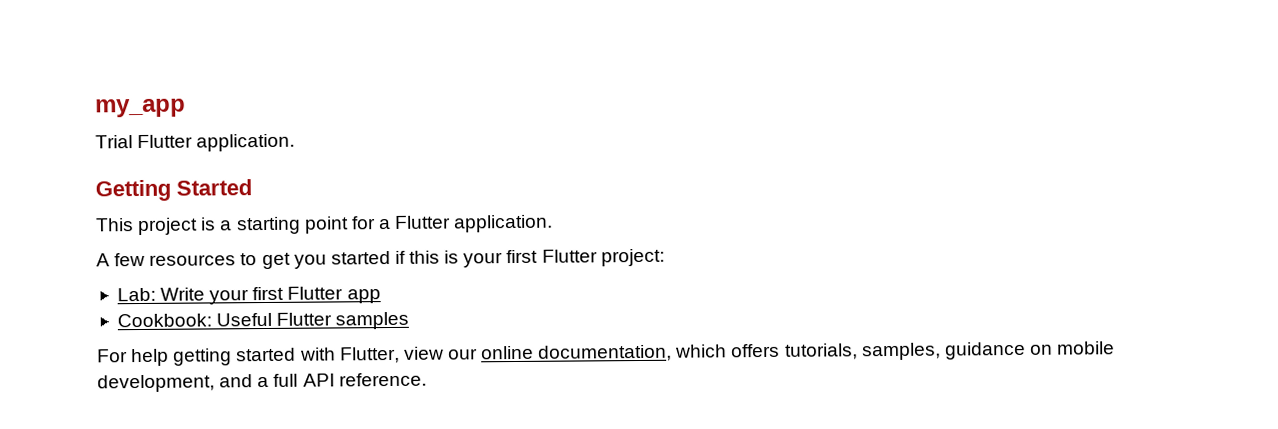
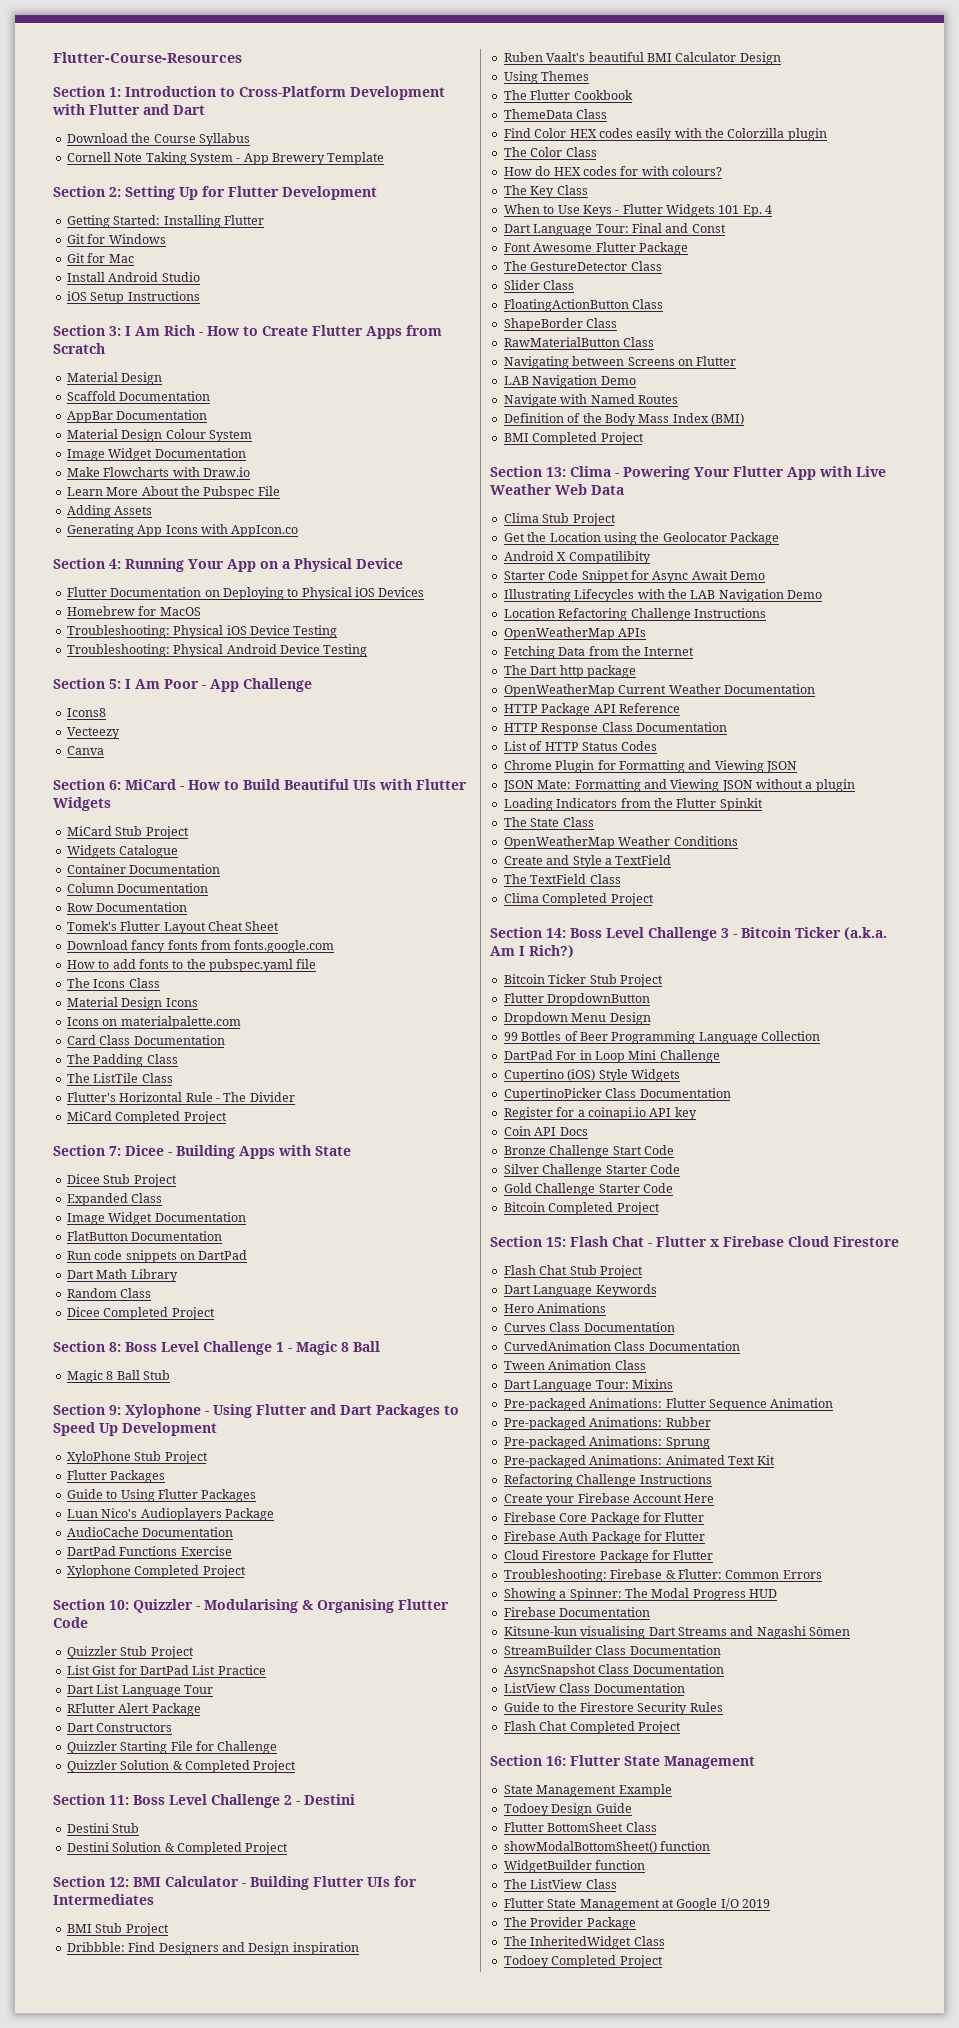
[95,98,186,118] [95,133,296,152] [95,179,252,202] [96,214,554,236] [96,248,665,270] [116,286,381,305] [116,311,410,330] [97,341,1116,367] [97,372,427,393] my_app // Trial Flutter application. // Getting Started // This project is a starting point for a Flutter application. // A few resources to get you started if this is your first Flutter project: // Lab: Write your first Flutter app // Cookbook: Useful Flutter samples // For help getting started with Flutter, view our online documentation, which offers tutorials, samples, guidance on mobile development, and a full API reference. -> [53,52,242,63] [53,86,445,100] [52,104,205,115] [66,133,250,146] [66,152,385,165] [53,186,377,200] [66,215,264,228] [66,234,166,244] [66,253,134,263] [66,272,200,282] [66,291,200,304] [53,325,442,339] [53,343,105,354] [66,372,163,385] [66,391,211,401] [66,410,208,423] [66,429,252,442] [66,448,246,461] [66,467,250,477] [66,486,280,499] [66,505,153,518] [66,524,299,537] [53,558,403,572] [66,587,425,600] [66,606,201,616] [66,625,338,638] [66,644,368,657] [53,678,312,692] [66,708,106,717] [66,727,120,739] [66,746,104,755] [53,779,467,790] [53,797,111,811] [66,826,189,839] [66,845,179,858] [66,864,221,874] [66,883,209,893] [66,902,188,912] [66,921,280,934] [66,940,335,953] [66,959,317,972] [66,978,160,988] [66,997,198,1010] [66,1016,241,1029] [66,1035,225,1045] [66,1054,178,1067] [66,1073,173,1083] [66,1092,295,1102] [66,1111,227,1124] [53,1145,351,1159] [66,1174,177,1187] [66,1193,163,1206] [66,1212,246,1225] [66,1231,223,1241] [66,1250,248,1263] [66,1269,178,1282] [66,1288,152,1298] [66,1307,215,1320] [53,1341,380,1355] [66,1370,170,1383] [53,1404,459,1418] [53,1422,217,1436] [66,1451,208,1464] [66,1470,166,1483] [66,1489,257,1502] [66,1508,274,1521] [66,1527,234,1537] [66,1546,232,1556] [66,1565,246,1578] [53,1599,449,1613] [53,1617,88,1628] [66,1646,194,1659] [66,1665,266,1675] [66,1684,213,1697] [66,1703,201,1716] [66,1723,173,1732] [66,1741,278,1754] [66,1760,297,1773] [53,1794,355,1808] [66,1823,140,1833] [66,1842,289,1855] [53,1876,417,1890] [53,1894,154,1905] [66,1923,169,1936] [66,1942,359,1955] [503,52,781,65] [503,71,590,84] [503,90,633,100] [503,109,608,119] [503,128,827,141] [503,147,597,157] [503,166,722,176] [503,185,588,198] [503,204,773,217] [503,223,726,236] [503,242,688,255] [503,261,662,271] [503,280,575,290] [503,299,664,312] [503,318,618,331] [503,337,655,347] [503,356,737,369] [503,375,636,388] [503,394,678,407] [503,413,744,426] [503,432,644,445] [490,466,886,480] [490,484,624,495] [503,513,616,526] [503,532,779,545] [503,551,651,564] [503,570,765,583] [503,589,822,602] [503,608,766,621] [503,627,647,640] [503,646,695,659] [503,665,636,678] [503,684,815,697] [503,703,680,716] [503,722,727,735] [503,741,658,751] [503,760,797,773] [502,779,855,792] [503,798,763,811] [503,817,594,827] [503,836,738,849] [503,855,672,868] [503,874,621,884] [503,893,654,906] [490,927,887,941] [490,945,574,958] [503,974,663,987] [503,993,651,1006] [503,1012,651,1025] [503,1031,820,1044] [503,1050,720,1063] [503,1069,680,1082] [503,1088,731,1101] [503,1107,697,1120] [503,1126,588,1136] [503,1145,674,1158] [503,1164,680,1177] [503,1183,673,1196] [503,1202,660,1215] [490,1236,899,1247] [503,1265,643,1278] [503,1284,657,1297] [503,1303,607,1313] [503,1322,675,1332] [503,1341,740,1351] [503,1360,646,1370] [503,1379,673,1392] [503,1398,834,1411] [503,1417,711,1430] [503,1436,710,1449] [503,1455,776,1468] [503,1474,712,1487] [503,1493,715,1506] [503,1512,705,1525] [503,1531,706,1544] [503,1550,714,1563] [503,1569,822,1582] [503,1588,777,1601] [503,1607,651,1617] [503,1626,850,1639] [503,1645,721,1655] [503,1664,724,1677] [503,1683,685,1693] [503,1702,723,1715] [503,1721,681,1734] [490,1755,755,1769] [503,1784,672,1797] [503,1803,632,1816] [503,1822,657,1832] [503,1841,711,1853] [503,1860,646,1873] [503,1879,617,1889] [503,1898,770,1911] [503,1917,636,1930] [503,1936,665,1949] [503,1955,663,1968] Flutter-Course-Resources // Section 1: Introduction to Cross-Platform Development with Flutter and Dart // Download the Course Syllabus // Cornell Note Taking System - App Brewery Template // Section 2: Setting Up for Flutter Development // Getting Started: Installing Flutter // Git for Windows // Git for Mac // Install Android Studio // iOS Setup Instructions // Section 3: I Am Rich - How to Create Flutter Apps from Scratch // Material Design // Scaffold Documentation // AppBar Documentation // Material Design Colour System // Image Widget Documentation // Make Flowcharts with Draw.io // Learn More About the Pubspec File // Adding Assets // Generating App Icons with AppIcon.co // Section 4: Running Your App on a Physical Device // Flutter Documentation on Deploying to Physical iOS Devices // Homebrew for MacOS // Troubleshooting: Physical iOS Device Testing // Troubleshooting: Physical Android Device Testing // Section 5: I Am Poor - App Challenge // Icons8 // Vecteezy // Canva // Section 6: MiCard - How to Build Beautiful UIs with Flutter Widgets // MiCard Stub Project // Widgets Catalogue // Container Documentation // Column Documentation // Row Documentation // Tomek's Flutter Layout Cheat Sheet // Download fancy fonts from fonts.google.com // How to add fonts to the pubspec.yaml file // The Icons Class // Material Design Icons // Icons on materialpalette.com // Card Class Documentation // The Padding Class // The ListTile Class // Flutter's Horizontal Rule - The Divider // MiCard Completed Project // Section 7: Dicee - Building Apps with State // Dicee Stub Project // Expanded Class // Image Widget Documentation // FlatButton Documentation // Run code snippets on DartPad // Dart Math Library // Random Class // Dicee Completed Project // Section 8: Boss Level Challenge 1 - Magic 8 Ball // Magic 8 Ball Stub // Section 9: Xylophone - Using Flutter and Dart Packages to Speed Up Development // XyloPhone Stub Project // Flutter Packages // Guide to Using Flutter Packages // Luan Nico's Audioplayers Package // AudioCache Documentation // DartPad Functions Exercise // Xylophone Completed Project // Section 10: Quizzler - Modularising & Organising Flutter Code // Quizzler Stub Project // List Gist for DartPad List Practice // Dart List Language Tour // RFlutter Alert Package // Dart Constructors // Quizzler Starting File for Challenge // Quizzler Solution & Completed Project // Section 11: Boss Level Challenge 2 - Destini // Destini Stub // Destini Solution & Completed Project // Section 12: BMI Calculator - Building Flutter UIs for Intermediates // BMI Stub Project // Dribbble: Find Designers and Design inspiration // Ruben Vaalt's beautiful BMI Calculator Design // Using Themes // The Flutter Cookbook // ThemeData Class // Find Color HEX codes easily with the Colorzilla plugin // The Color Class // How do HEX codes for with colours? // The Key Class // When to Use Keys - Flutter Widgets 101 Ep. 4 // Dart Language Tour: Final and Const // Font Awesome Flutter Package // The GestureDetector Class // Slider Class // FloatingActionButton Class // ShapeBorder Class // RawMaterialButton Class // Navigating between Screens on Flutter // LAB Navigation Demo // Navigate with Named Routes // Definition of the Body Mass Index (BMI) // BMI Completed Project // Section 13: Clima - Powering Your Flutter App with Live Weather Web Data // Clima Stub Project // Get the Location using the Geolocator Package // Android X Compatilibity // Starter Code Snippet for Async Await Demo // Illustrating Lifecycles with the LAB Navigation Demo // Location Refactoring Challenge Instructions // OpenWeatherMap APIs // Fetching Data from the Internet // The Dart http package // OpenWeatherMap Current Weather Documentation // HTTP Package API Reference // HTTP Response Class Documentation // List of HTTP Status Codes // Chrome Plugin for Formatting and Viewing JSON // JSON Mate: Formatting and Viewing JSON without a plugin // Loading Indicators from the Flutter Spinkit // The State Class // OpenWeatherMap Weather Conditions // Create and Style a TextField // The TextField Class // Clima Completed Project // Section 14: Boss Level Challenge 3 - Bitcoin Ticker (a.k.a. Am I Rich?) // Bitcoin Ticker Stub Project // Flutter DropdownButton // Dropdown Menu Design // 99 Bottles of Beer Programming Language Collection // DartPad For in Loop Mini Challenge // Cupertino (iOS) Style Widgets // CupertinoPicker Class Documentation // Register for a coinapi.io API key // Coin API Docs // Bronze Challenge Start Code // Silver Challenge Starter Code // Gold Challenge Starter Code // Bitcoin Completed Project // Section 15: Flash Chat - Flutter x Firebase Cloud Firestore // Flash Chat Stub Project // Dart Language Keywords // Hero Animations // Curves Class Documentation // CurvedAnimation Class Documentation // Tween Animation Class // Dart Language Tour: Mixins // Pre-packaged Animations: Flutter Sequence Animation // Pre-packaged Animations: Rubber // Pre-packaged Animations: Sprung // Pre-packaged Animations: Animated Text Kit // Refactoring Challenge Instructions // Create your Firebase Account Here // Firebase Core Package for Flutter // Firebase Auth Package for Flutter // Cloud Firestore Package for Flutter // Troubleshooting: Firebase & Flutter: Common Errors // Showing a Spinner: The Modal Progress HUD // Firebase Documentation // Kitsune-kun visualising Dart Streams and Nagashi Sōmen // StreamBuilder Class Documentation // AsyncSnapshot Class Documentation // ListView Class Documentation // Guide to the Firestore Security Rules // Flash Chat Completed Project // Section 16: Flutter State Management // State Management Example // Todoey Design Guide // Flutter BottomSheet Class // showModalBottomSheet() function // WidgetBuilder function // The ListView Class // Flutter State Management at Google I/O 2019 // The Provider Package // The InheritedWidget Class // Todoey Completed Project

